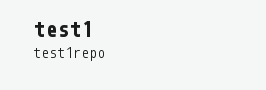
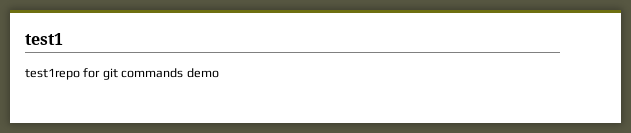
(105, 54) none -> [83,68,219,80] for git commands demo

